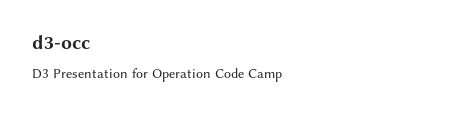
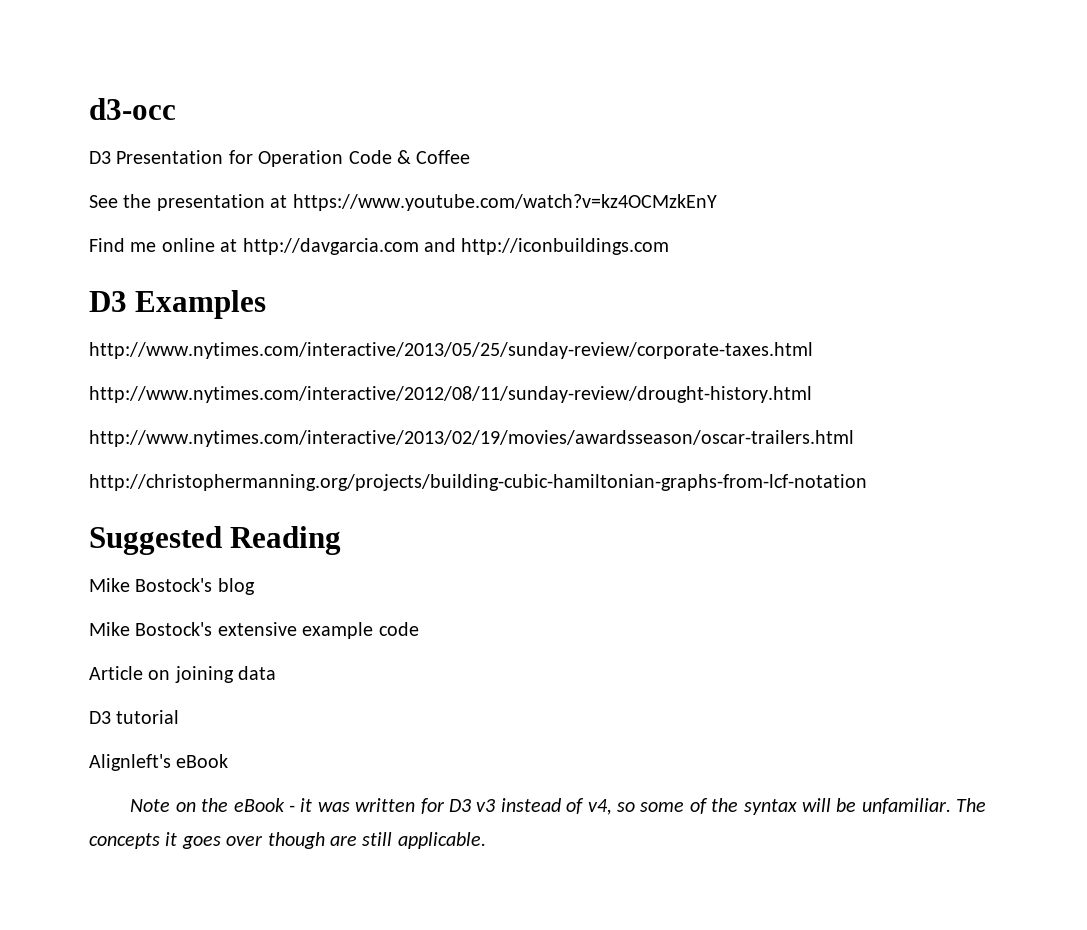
[248,69,282,82] Camp -> [397,150,471,164] [89,194,717,211] [89,238,670,255] [89,290,267,319] [89,342,813,359] [89,386,812,403] [89,430,854,447] [89,474,867,491] [89,526,342,555] [89,578,255,595] [89,622,419,639] [89,666,277,683] [89,710,180,724] [89,754,229,771] [130,798,987,815] [89,832,486,849] & Coffee // See the presentation at https://www.youtube.com/watch?v=kz4OCMzkEnY // Find me online at http://davgarcia.com and http://iconbuildings.com // D3 Examples // http://www.nytimes.com/interactive/2013/05/25/sunday-review/corporate-taxes.html // http://www.nytimes.com/interactive/2012/08/11/sunday-review/drought-history.html // http://www.nytimes.com/interactive/2013/02/19/movies/awardsseason/oscar-trailers.html // http://christophermanning.org/projects/building-cubic-hamiltonian-graphs-from-lcf-notation // Suggested Reading // Mike Bostock's blog // Mike Bostock's extensive example code // Article on joining data // D3 tutorial // Alignleft's eBook // Note on the eBook - it was written for D3 v3 instead of v4, so some of the syntax will be unfamiliar. The concepts it goes over though are still applicable.

